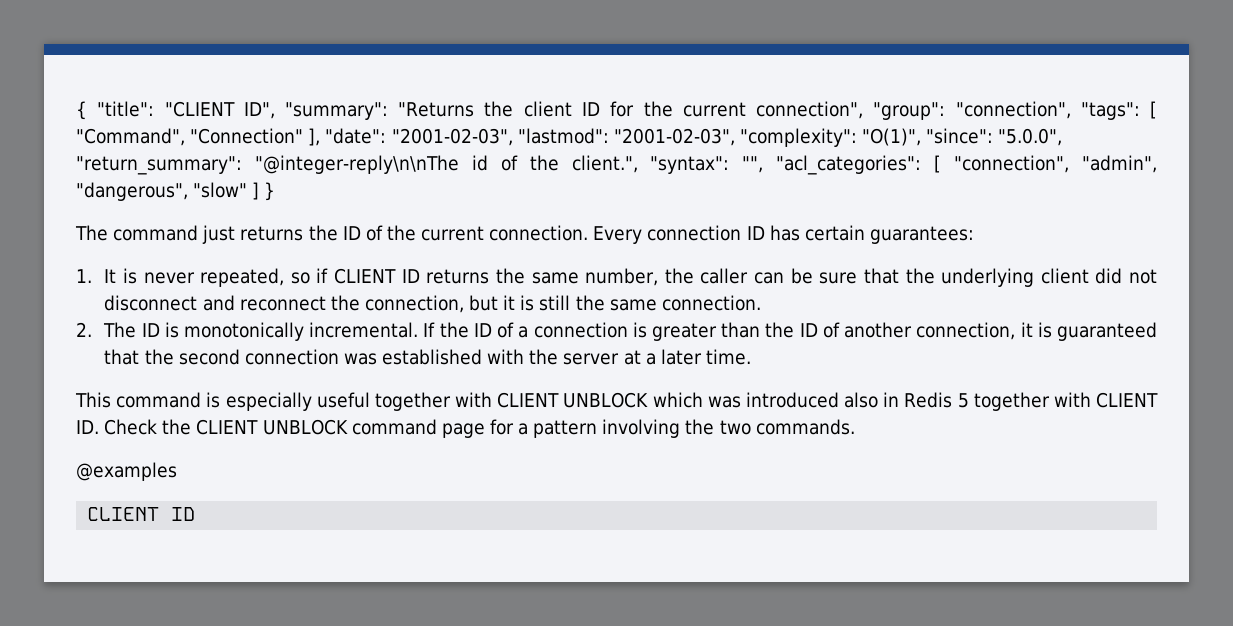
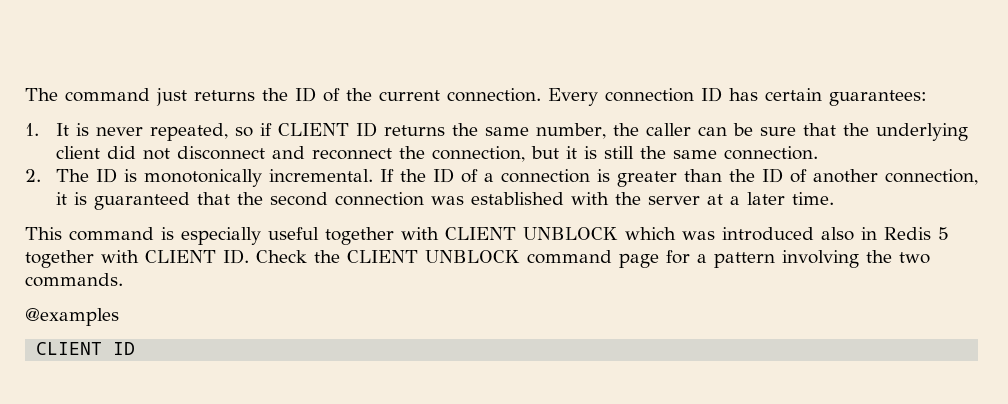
[76,101,1157,120] [76,128,1063,147] [76,155,1157,175] [76,182,276,201] { "title": "CLIENT ID", "summary": "Returns the client ID for the current connection", "group": "connection", "tags": [ "Command", "Connection" ], "date": "2001-02-03", "lastmod": "2001-02-03", "complexity": "O(1)", "since": "5.0.0", "return_summary": "@integer-reply\n\nThe id of the client.", "syntax": "", "acl_categories": [ "connection", "admin", "dangerous", "slow" ] } // -> (25, 94) none

